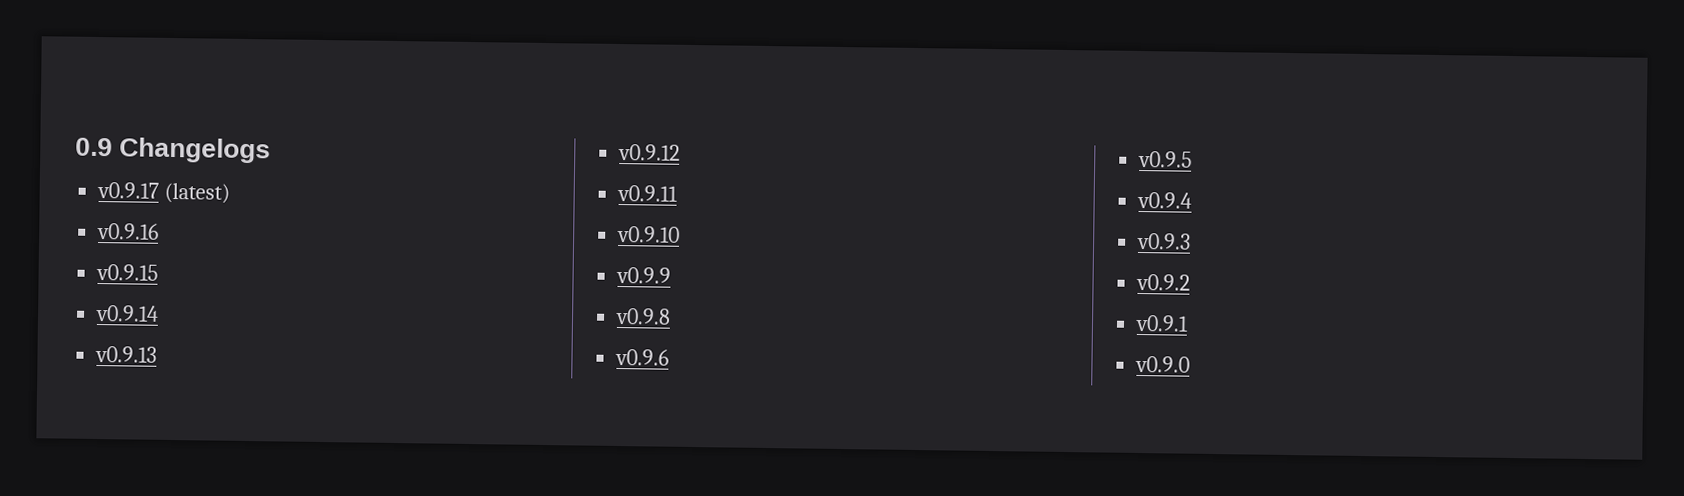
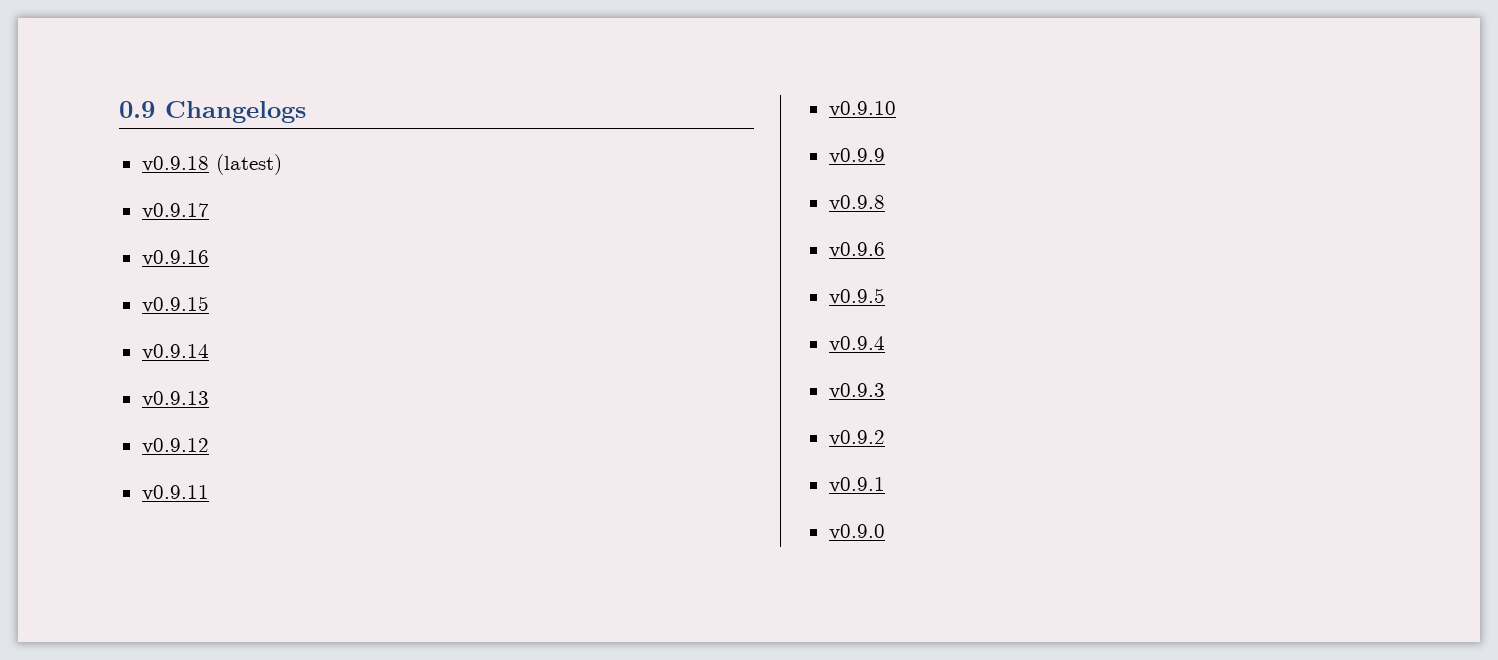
(272, 150) none -> [141,154,282,175] // v0.9.18 (latest)
[164,182,231,204] (latest) -> (209, 211) none

